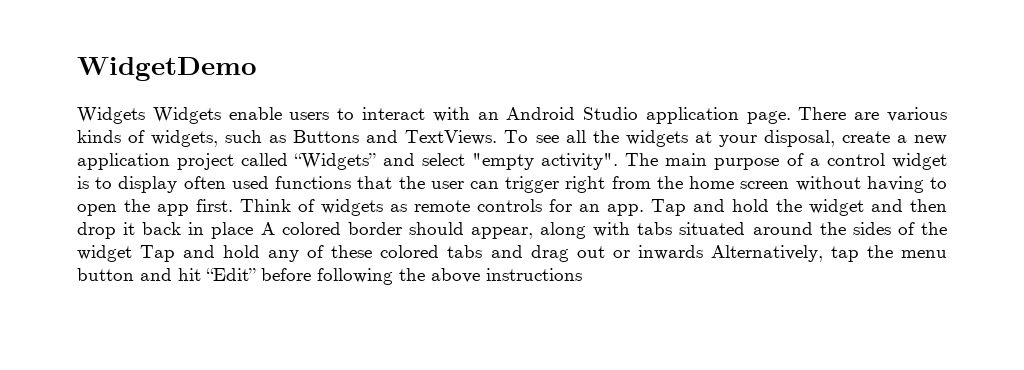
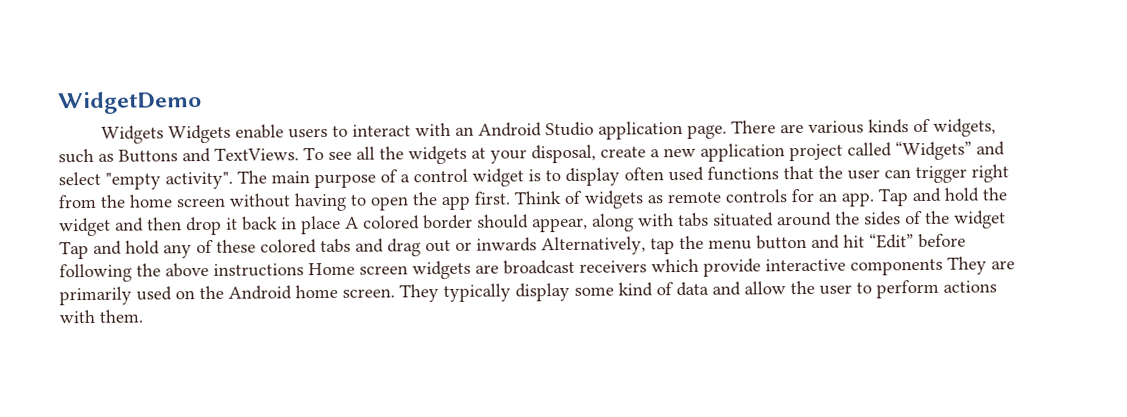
(582, 274) none -> [308,256,1015,280] [59,279,997,306] [59,309,143,324] Home screen widgets are broadcast receivers which provide interactive components They are primarily used on the Android home screen. They typically display some kind of data and allow the user to perform actions with them.

